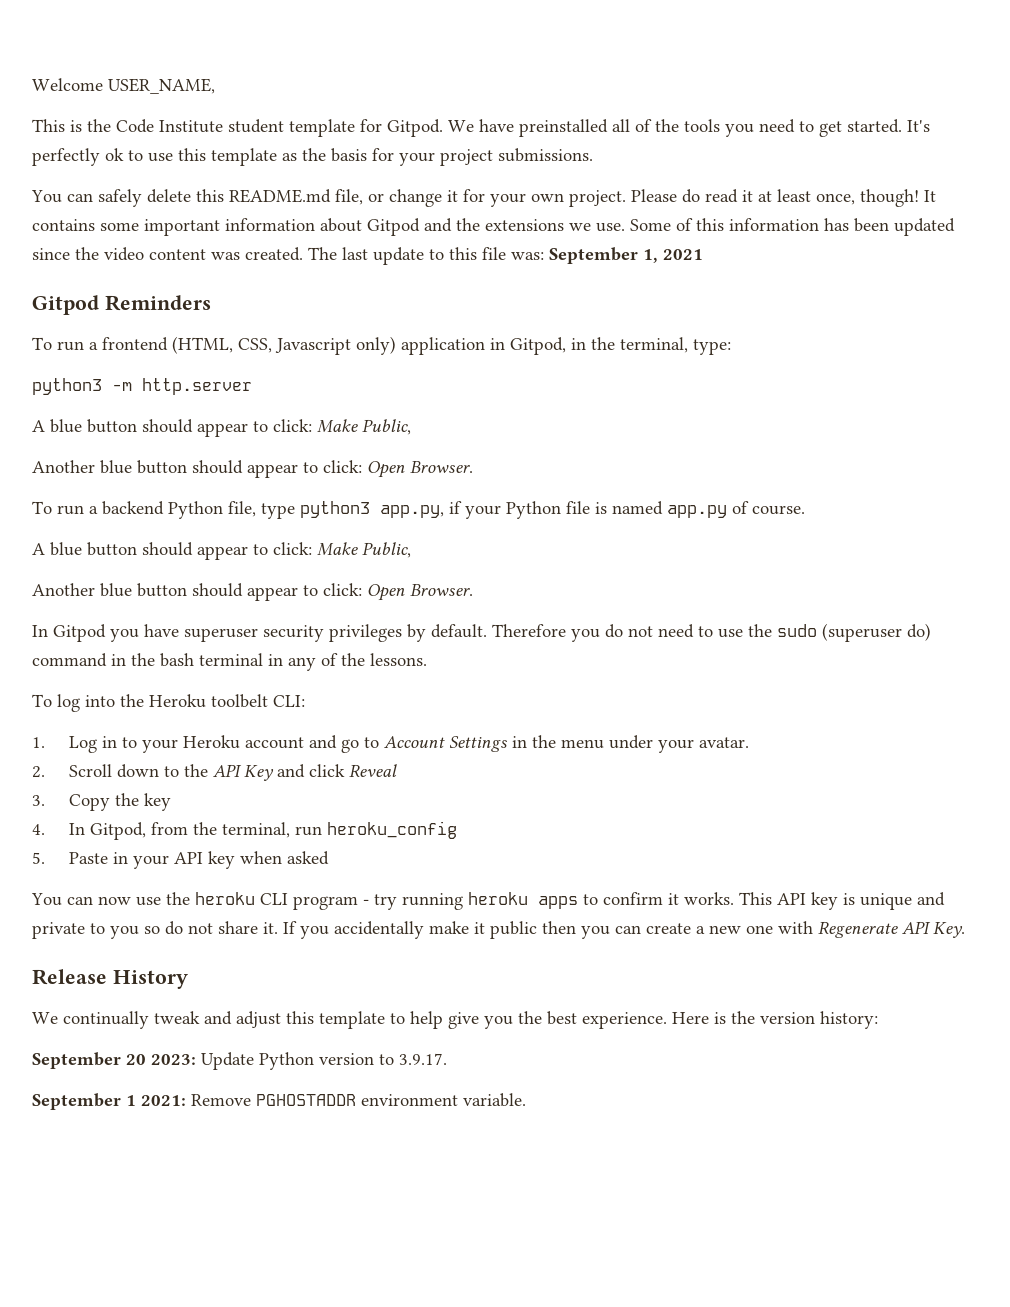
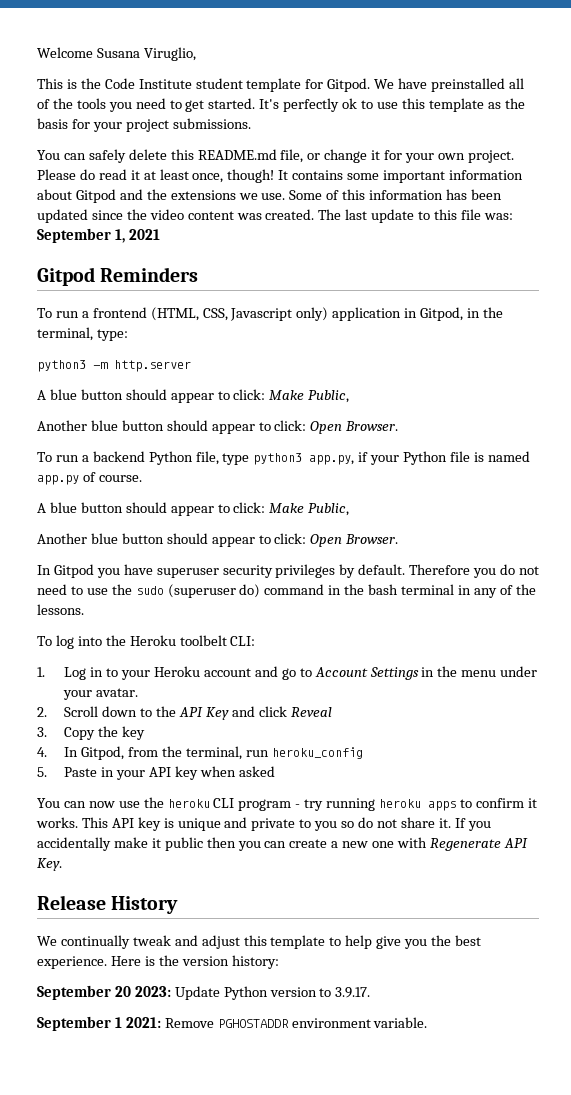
[108,78,215,94] USER_NAME, -> [96,47,196,61] Susana Viruglio,

